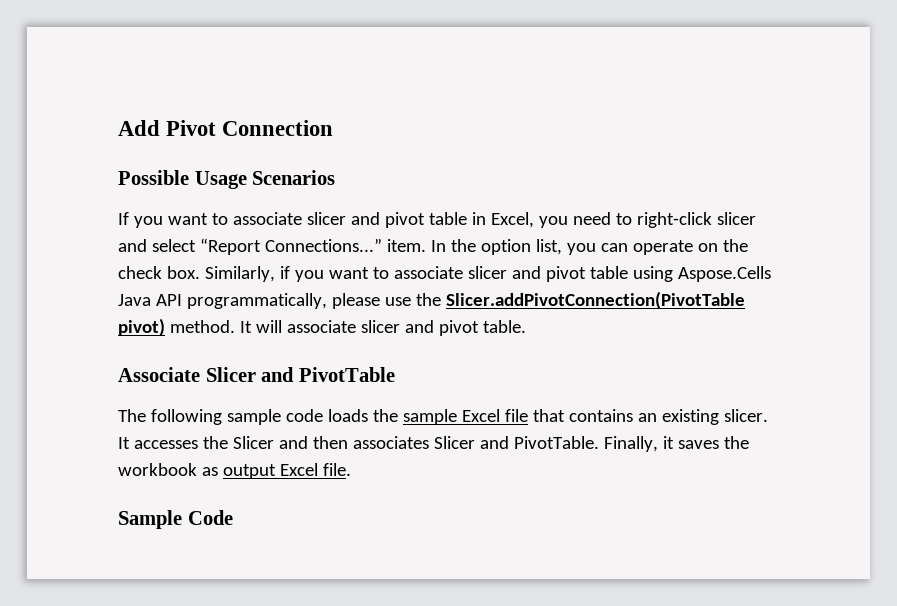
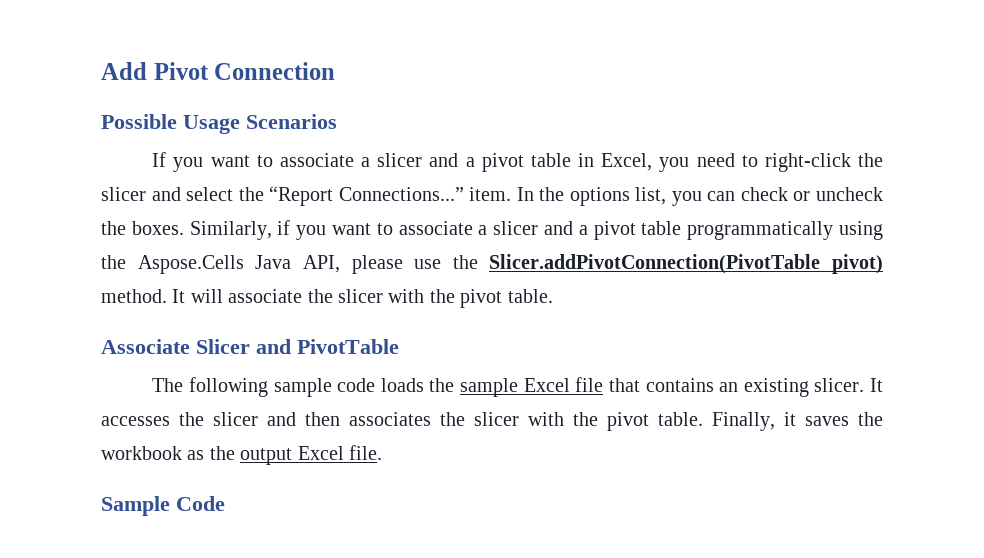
[306,212,380,225] slicer and -> [361,153,475,167] a slicer and a
(712, 220) none -> [858,153,884,167] the
(196, 245) none -> [238,187,264,201] the
[480,239,531,255] option -> [569,187,630,206] options
[632,239,748,255] [118,266,200,279] operate on the check box. -> [740,187,883,201] [101,221,184,235] check or uncheck the boxes.
[467,266,771,282] [118,293,327,309] slicer and pivot table using Aspose.Cells Java API programmatically, -> [478,221,883,240] [101,255,340,274] a slicer and a pivot table programmatically using the Aspose.Cells Java API,
[360,320,434,333] slicer and -> [307,289,455,303] the slicer with the
[232,436,274,449] Slicer -> [213,412,258,426] slicer
[433,436,599,449] Slicer and PivotTable. -> [440,412,703,431] the slicer with the pivot table.
(218, 471) none -> [209,446,235,460] the

